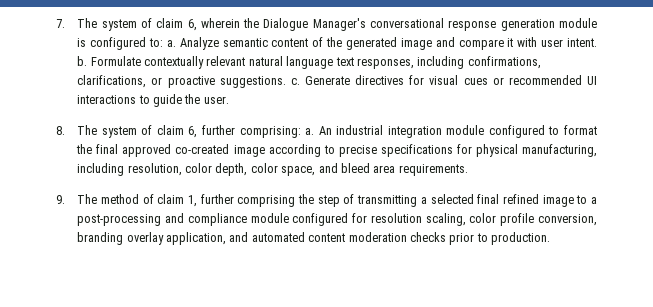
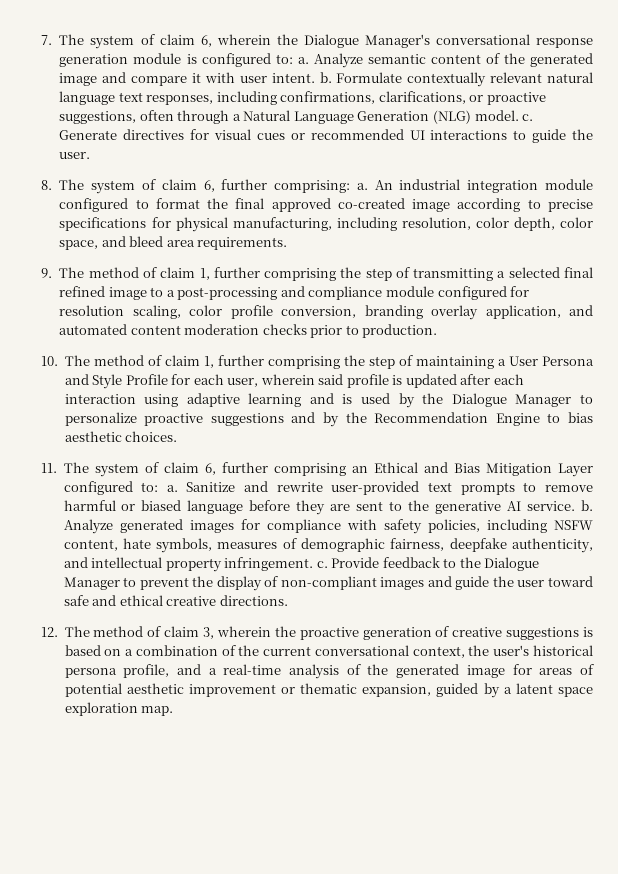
[219,76,286,88] suggestions. -> [59,110,519,124] suggestions, often through a Natural Language Generation (NLG) model.
(551, 238) none -> [41,355,595,369] [64,374,524,389] [64,393,593,408] [64,412,593,427] [64,431,178,442] [41,462,594,477] [63,481,593,495] [63,500,593,515] [63,519,593,534] [63,538,593,553] [63,557,540,572] [63,576,594,591] [63,595,288,606] [41,626,593,640] [64,645,593,658] [64,664,594,679] [64,683,593,698] [64,702,174,716] // 10. The method of claim 1, further comprising the step of maintaining a User Persona and Style Profile for each user, wherein said profile is updated after each interaction using adaptive learning and is used by the Dialogue Manager to personalize proactive suggestions and by the Recommendation Engine to bias aesthetic choices. // 11. The system of claim 6, further comprising an Ethical and Bias Mitigation Layer configured to: a. Sanitize and rewrite user-provided text prompts to remove harmful or biased language before they are sent to the generative AI service. b. Analyze generated images for compliance with safety policies, including NSFW content, hate symbols, measures of demographic fairness, deepfake authenticity, and intellectual property infringement. c. Provide feedback to the Dialogue Manager to prevent the display of non-compliant images and guide the user toward safe and ethical creative directions. // 12. The method of claim 3, wherein the proactive generation of creative suggestions is based on a combination of the current conversational context, the user's historical persona profile, and a real-time analysis of the generated image for areas of potential aesthetic improvement or thematic expansion, guided by a latent space exploration map.

